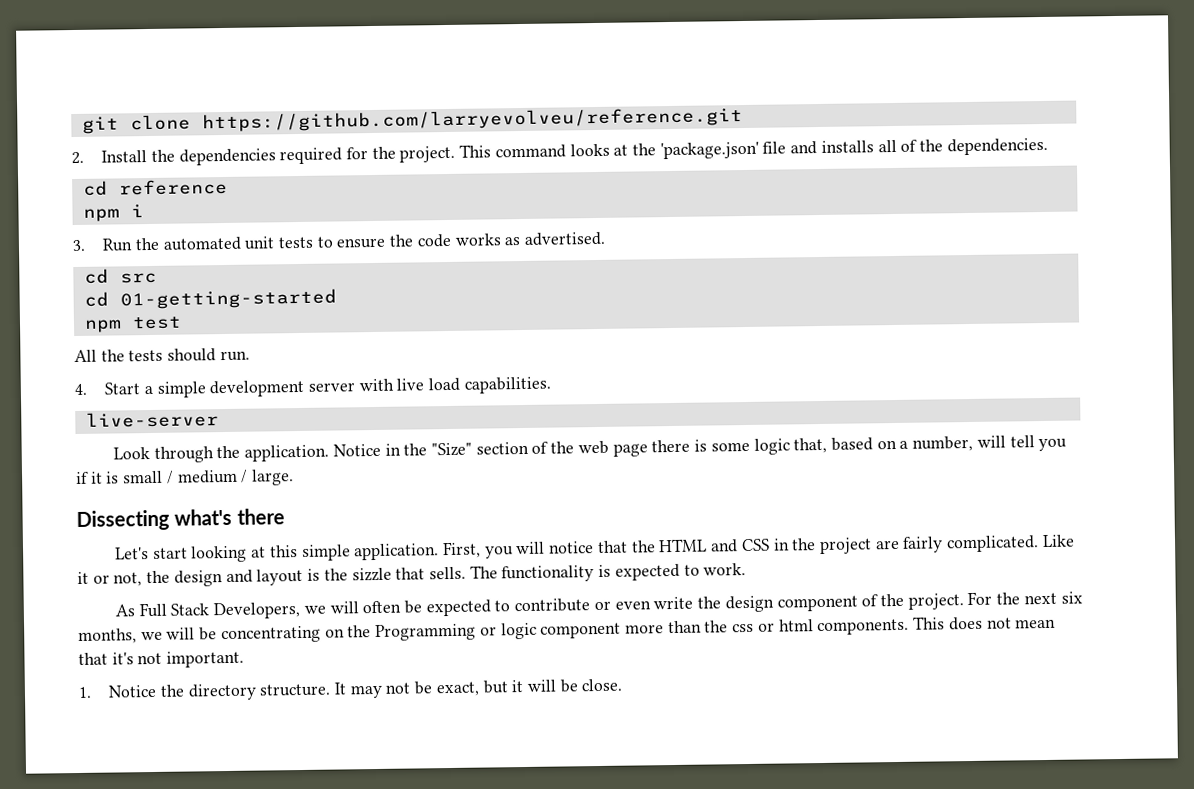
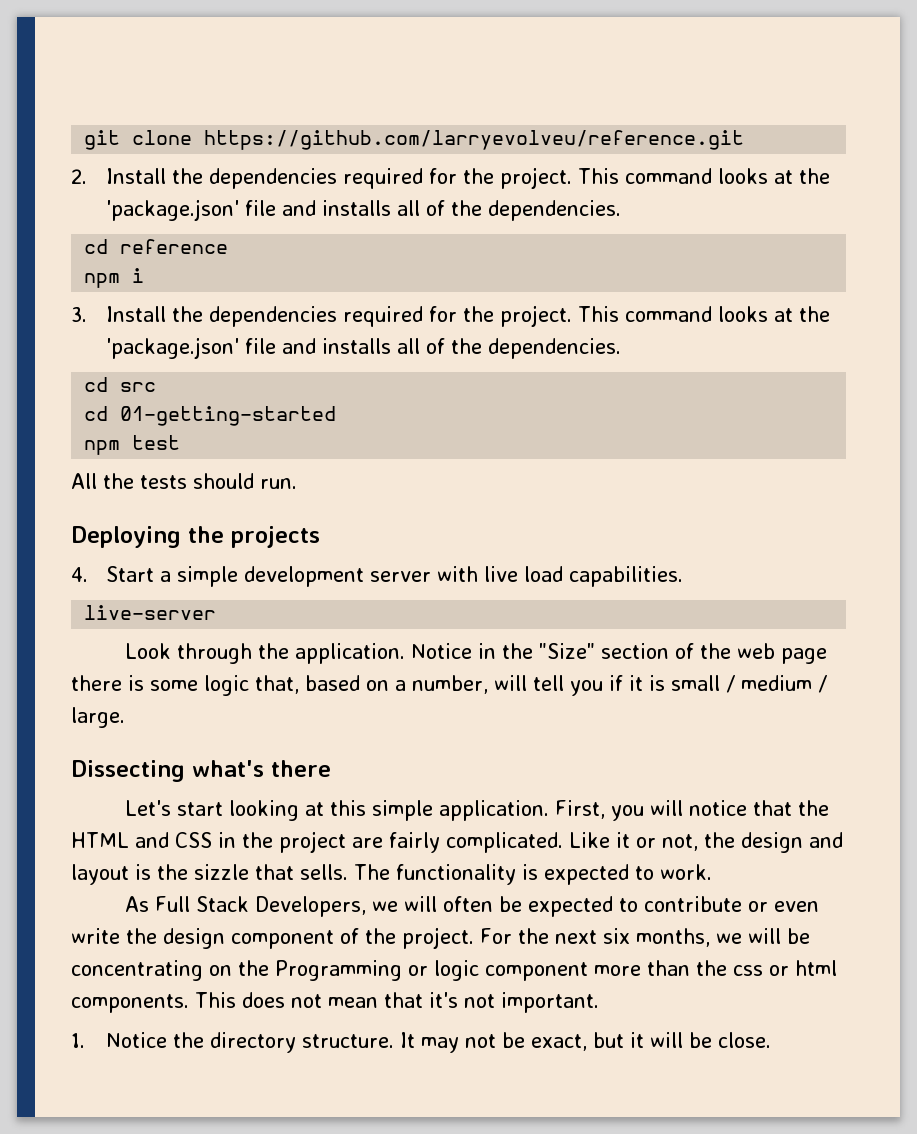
[102,231,606,252] Run the automated unit tests to ensure the code works as advertised. -> [106,305,831,327] [106,337,622,359] Install the dependencies required for the project. This command looks at the 'package.json' file and installs all of the dependencies.
(250, 356) none -> [71,526,320,548] // Deploying the projects

